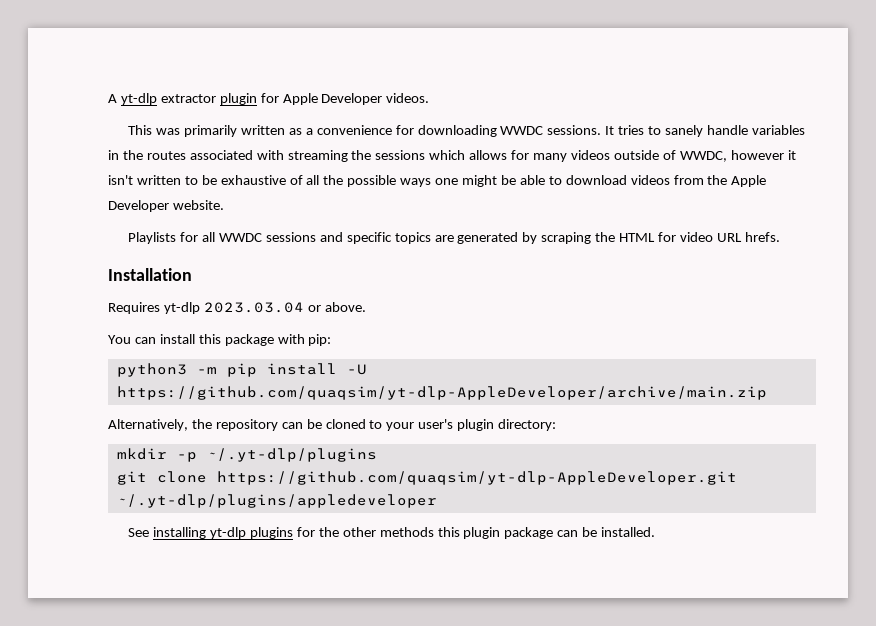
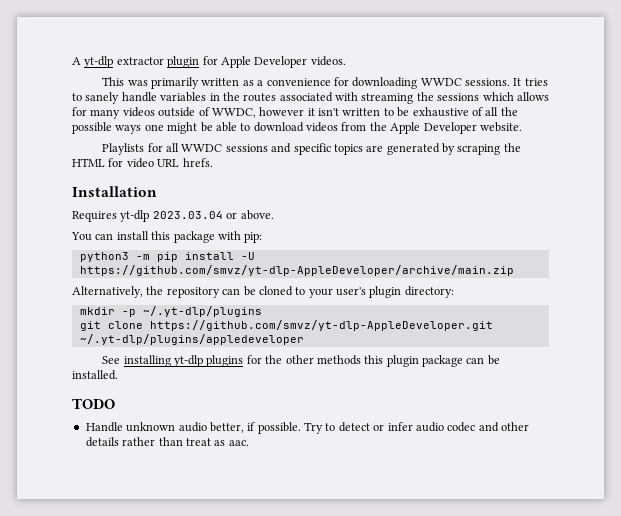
[116,386,767,400] https://github.com/quaqsim/yt-dlp-AppleDeveloper/archive/main.zip -> [79,265,514,276] https://github.com/smvz/yt-dlp-AppleDeveloper/archive/main.zip
[216,471,737,485] https://github.com/quaqsim/yt-dlp-AppleDeveloper.git -> [149,320,493,331] https://github.com/smvz/yt-dlp-AppleDeveloper.git
(656, 532) none -> [72,398,115,409] [85,422,529,434] [85,437,249,447] // TODO // Handle unknown audio better, if possible. Try to detect or infer audio codec and other details rather than treat as aac.

